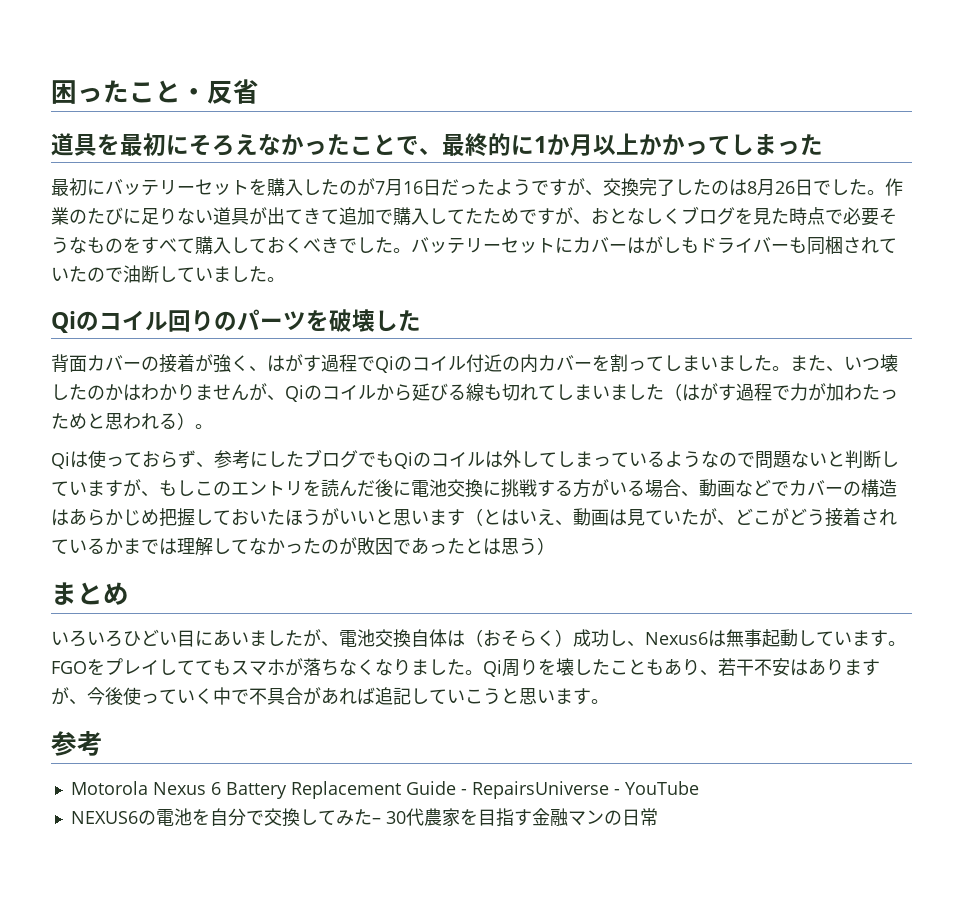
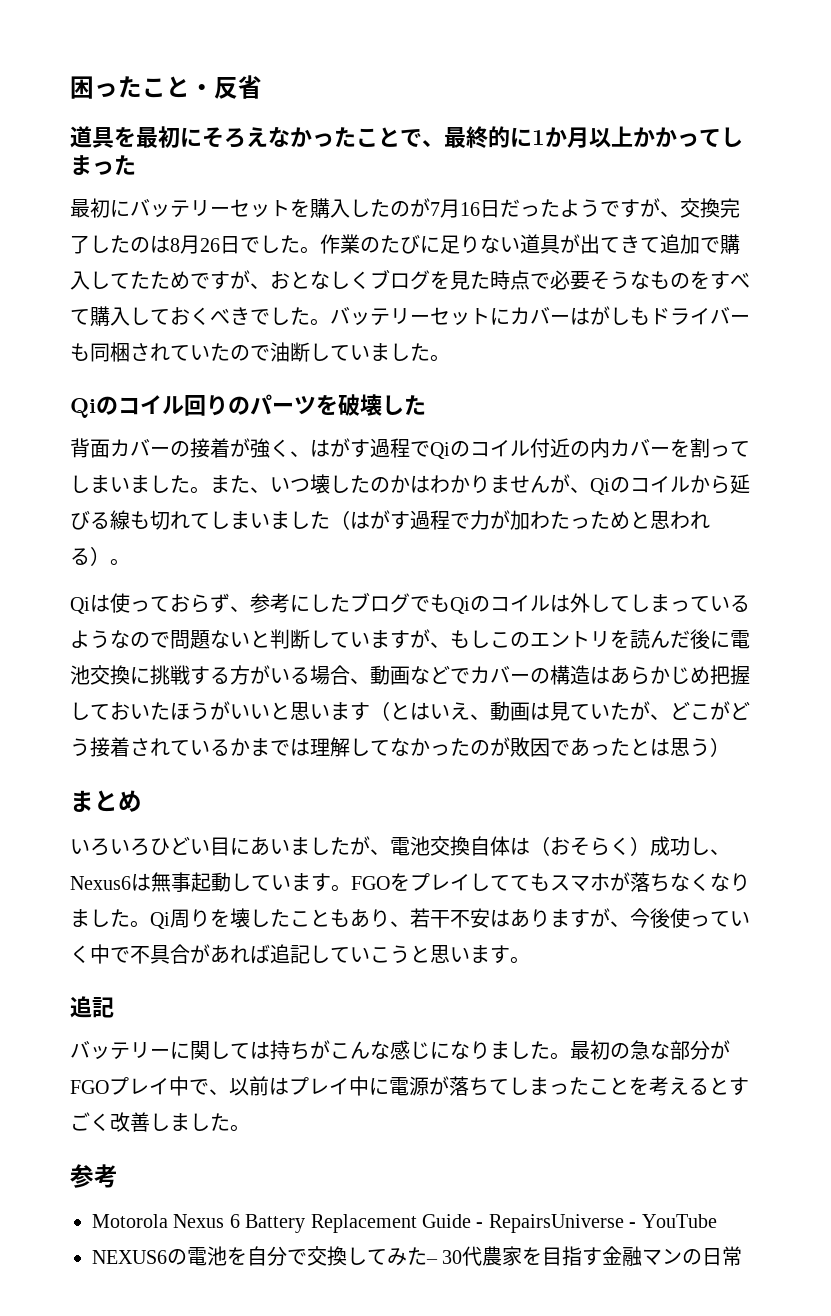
(609, 701) none -> [70,996,114,1018] [70,1040,730,1060] [70,1076,749,1096] [70,1112,250,1132] // 追記 // バッテリーに関しては持ちがこんな感じになりました。最初の急な部分がFGOプレイ中で、以前はプレイ中に電源が落ちてしまったことを考えるとすごく改善しました。

